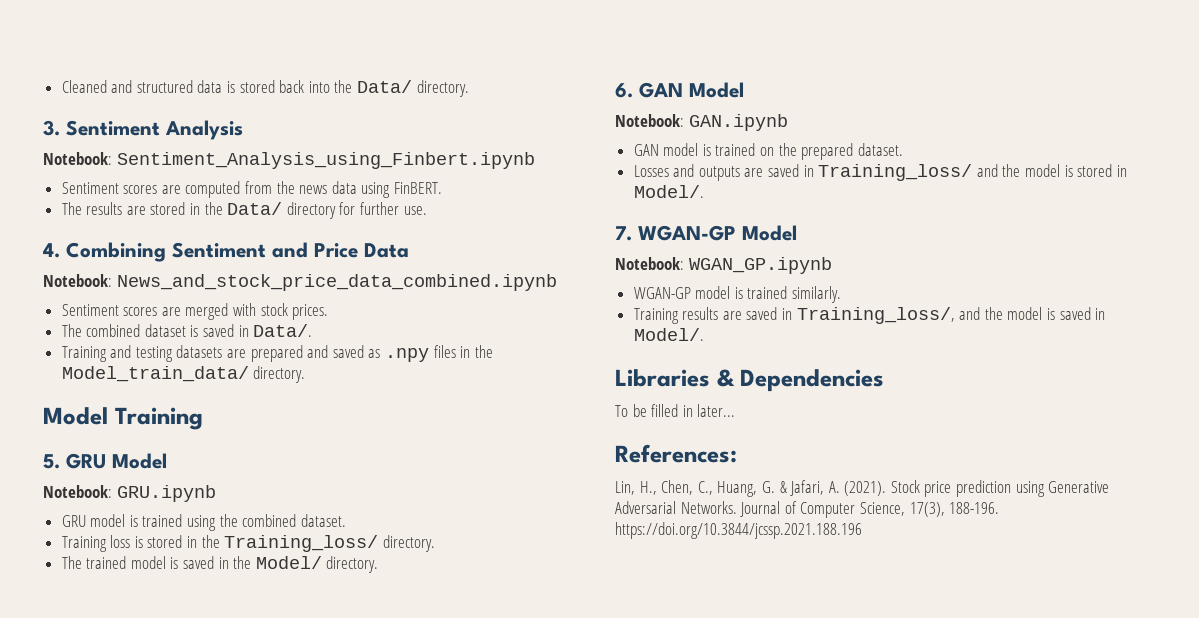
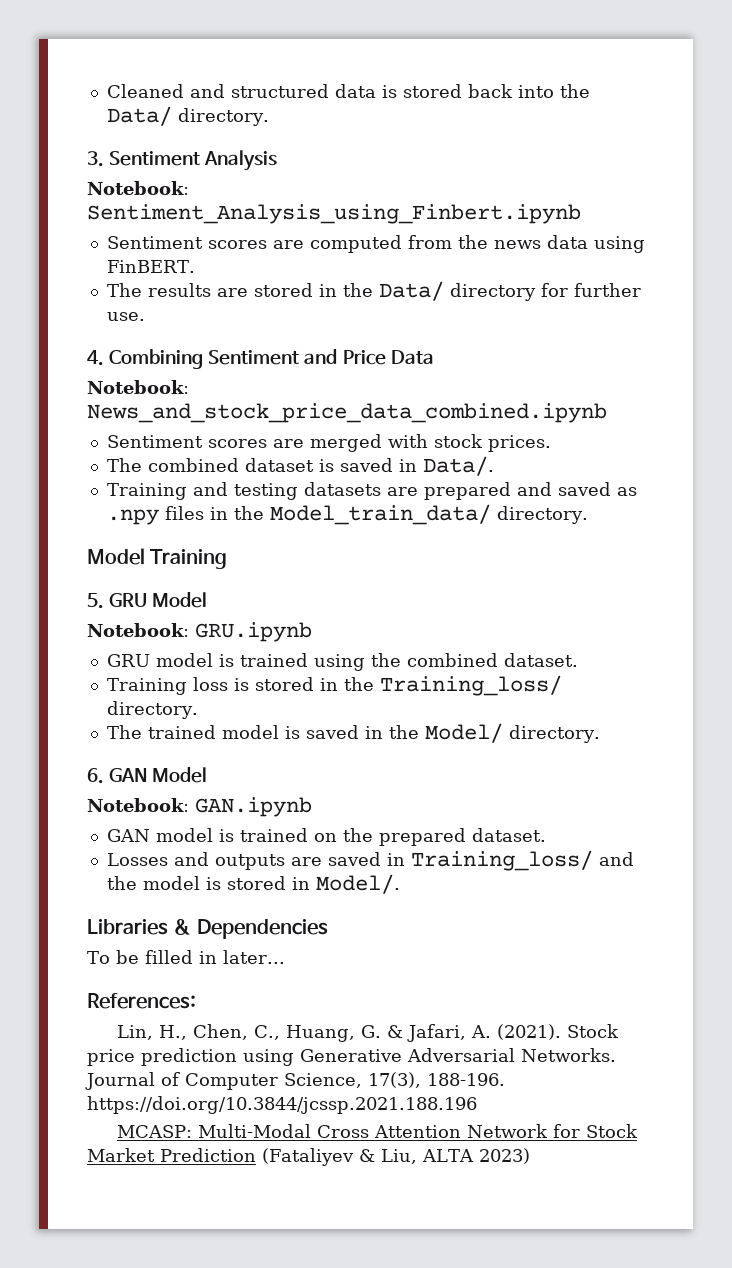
[615,225,797,241] [615,257,832,274] [633,286,842,303] [633,307,1106,324] [633,328,704,341] // 7. WGAN-GP Model // Notebook: WGAN_GP.ipynb // WGAN-GP model is trained similarly. // Training results are saved in Training_loss/, and the model is saved in Model/. -> (400, 884) none
(862, 530) none -> [116,1124,638,1138] [87,1148,530,1166] // MCASP: Multi-Modal Cross Attention Network for Stock Market Prediction (Fataliyev & Liu, ALTA 2023)

